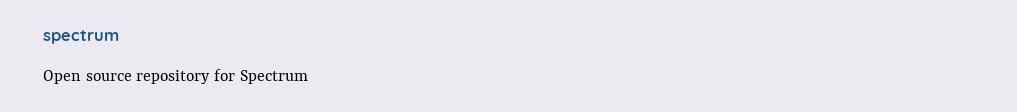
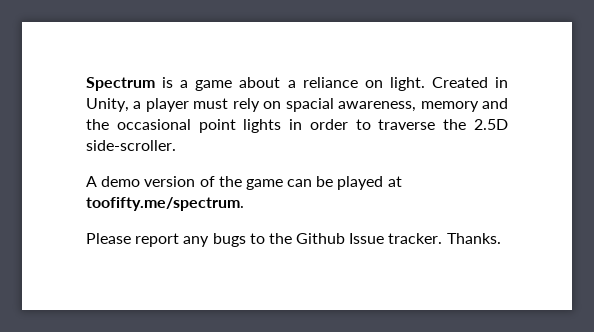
[43,30,119,44] [43,69,308,84] spectrum // Open source repository for Spectrum -> [86,77,509,91] [86,98,509,112] [86,119,508,133] [86,140,176,151] [86,176,402,190] [86,197,244,211] [86,233,501,247] Spectrum is a game about a reliance on light. Created in Unity, a player must rely on spacial awareness, memory and the occasional point lights in order to traverse the 2.5D side-scroller. // A demo version of the game can be played at toofifty.me/spectrum. // Please report any bugs to the Github Issue tracker. Thanks.

